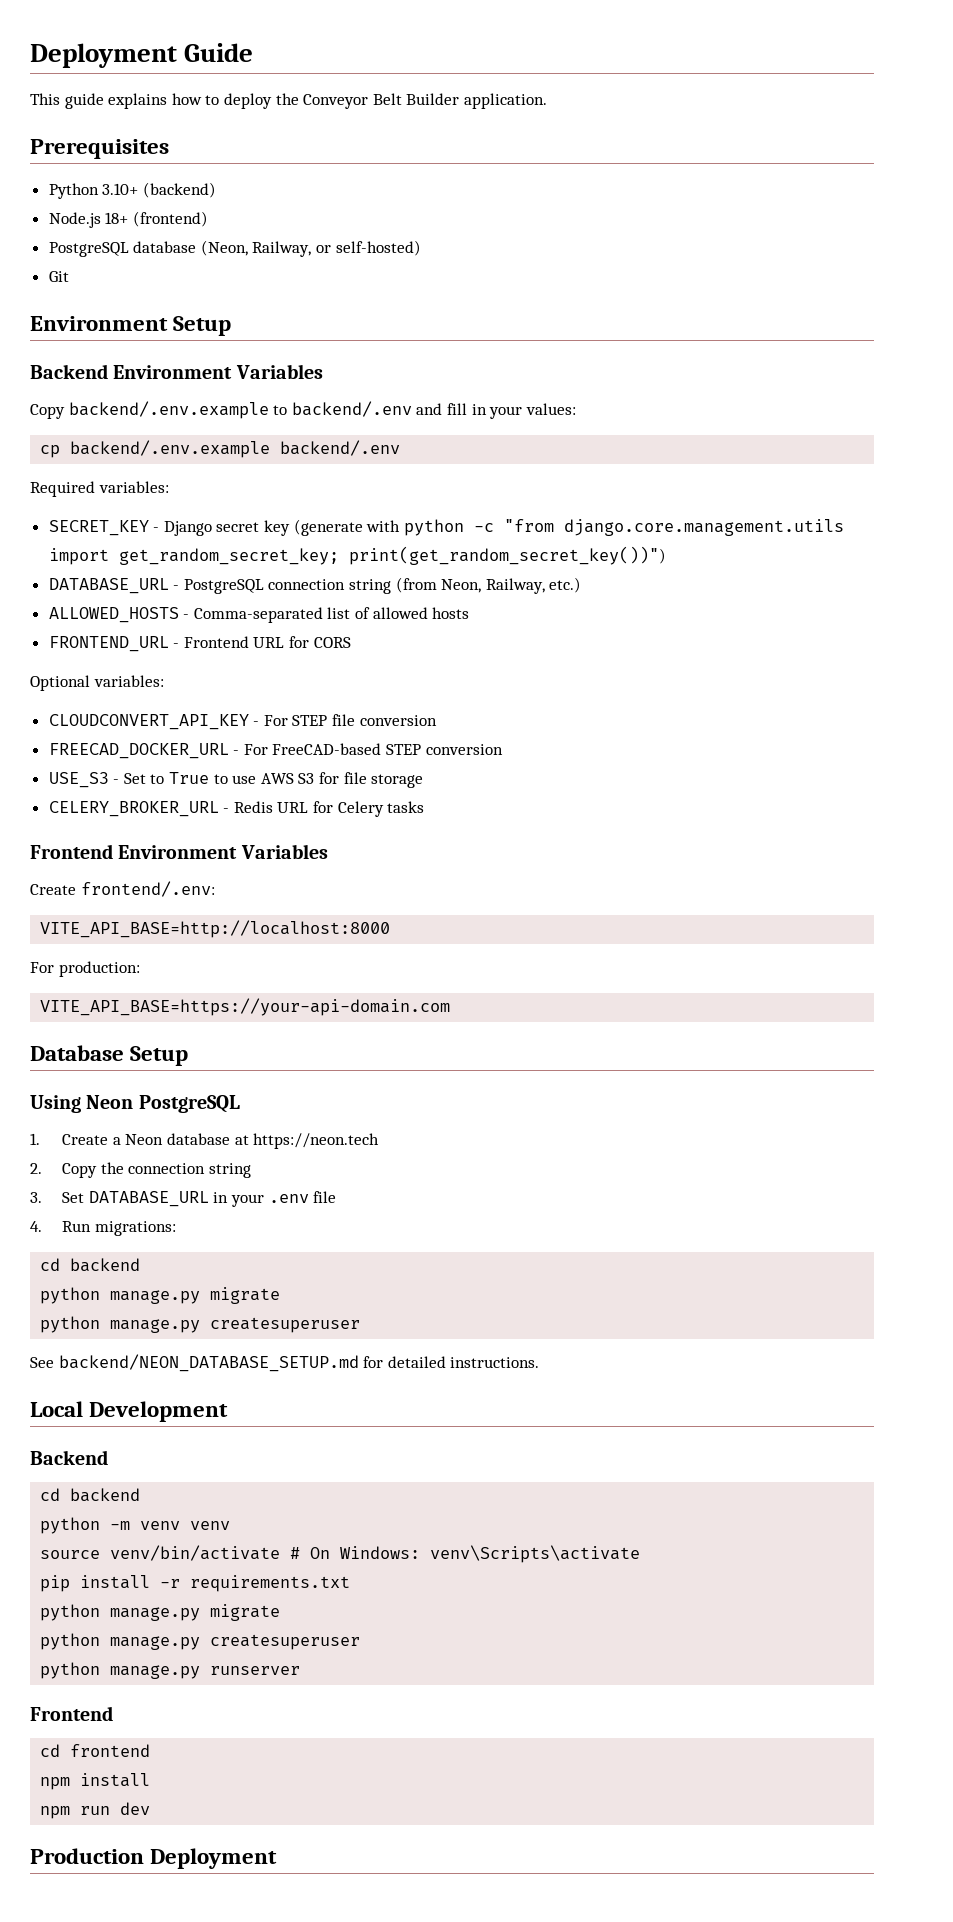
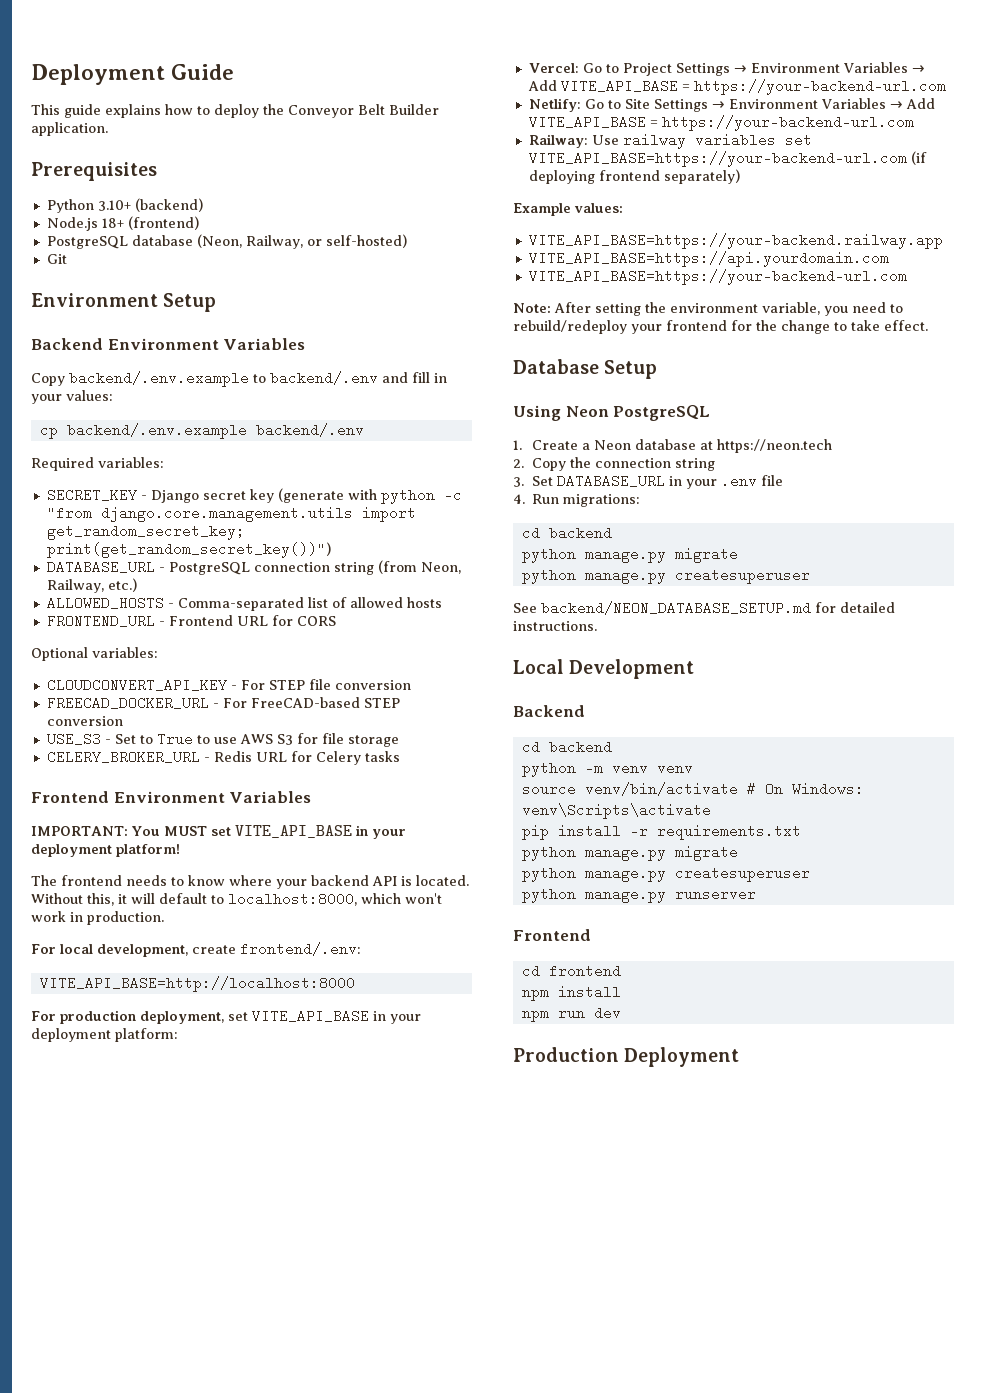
[30,881,215,897] [40,920,391,938] [30,961,140,977] [40,998,451,1016] Create frontend/.env: // VITE_API_BASE=http://localhost:8000 // For production: // VITE_API_BASE=https://your-api-domain.com -> [31,825,406,839] [31,844,180,857] [31,875,469,889] [31,892,442,906] [31,911,164,925] [31,942,361,957] [39,976,355,992] [31,1009,421,1024] [31,1028,178,1042] [528,62,925,76] [527,79,946,95] [528,98,935,112] [528,115,914,131] [528,133,812,149] [528,151,927,167] [528,169,740,184] [513,203,623,216] [528,233,943,249] [528,251,889,267] [528,269,907,285] [513,302,903,316] [513,320,928,334] IMPORTANT: You MUST set VITE_API_BASE in your deployment platform! // The frontend needs to know where your backend API is located. Without this, it will default to localhost:8000, which won't work in production. // For local development, create frontend/.env: // VITE_API_BASE=http://localhost:8000 // For production deployment, set VITE_API_BASE in your deployment platform: // Vercel: Go to Project Settings → Environment Variables → Add VITE_API_BASE = https://your-backend-url.com // Netlify: Go to Site Settings → Environment Variables → Add VITE_API_BASE = https://your-backend-url.com // Railway: Use railway variables set VITE_API_BASE=https://your-backend-url.com (if deploying frontend separately) // Example values: // VITE_API_BASE=https://your-backend.railway.app // VITE_API_BASE=https://api.yourdomain.com // VITE_API_BASE=https://your-backend-url.com // Note: After setting the environment variable, you need to rebuild/redeploy your frontend for the change to take effect.

